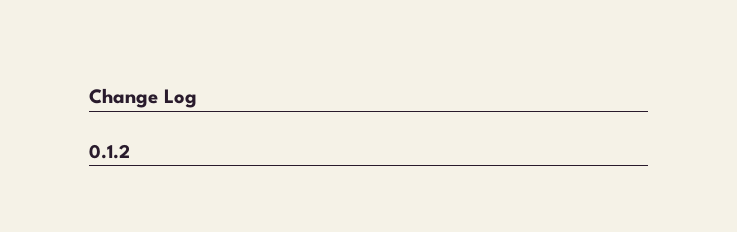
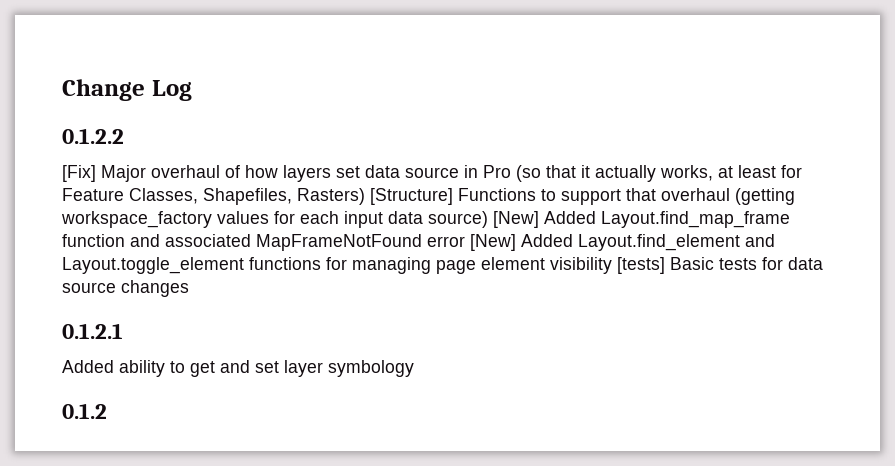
(197, 98) none -> [62,128,124,144] [62,165,802,182] [62,188,795,205] [61,211,790,228] [62,234,775,251] [62,257,823,274] [62,280,189,297] [62,323,123,339] [62,360,414,377] // 0.1.2.2 // [Fix] Major overhaul of how layers set data source in Pro (so that it actually works, at least for Feature Classes, Shapefiles, Rasters) [Structure] Functions to support that overhaul (getting workspace_factory values for each input data source) [New] Added Layout.find_map_frame function and associated MapFrameNotFound error [New] Added Layout.find_element and Layout.toggle_element functions for managing page element visibility [tests] Basic tests for data source changes // 0.1.2.1 // Added ability to get and set layer symbology

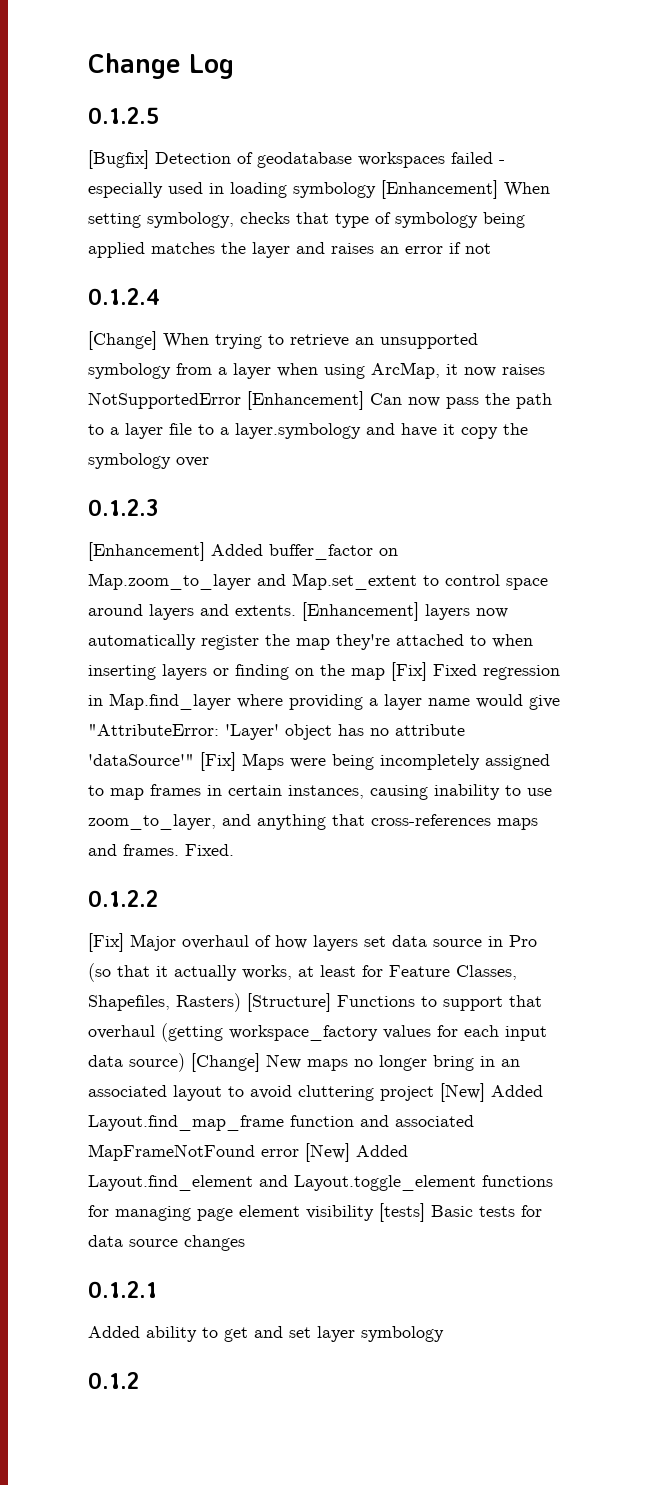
(192, 90) none -> [88,107,159,124] [88,150,505,169] [88,180,550,199] [88,212,525,228] [88,242,491,258] [88,288,160,305] [88,331,478,350] [88,362,545,379] [88,391,552,410] [88,423,528,439] [88,453,209,469] [88,499,158,516] [88,542,398,561] [88,573,548,590] [88,602,508,621] [88,634,533,650] [88,662,560,681] [88,693,560,710] [88,724,465,740] [88,752,550,771] [88,784,552,800] [88,814,538,830] [88,844,234,856] // 0.1.2.5 // [Bugfix] Detection of geodatabase workspaces failed - especially used in loading symbology [Enhancement] When setting symbology, checks that type of symbology being applied matches the layer and raises an error if not // 0.1.2.4 // [Change] When trying to retrieve an unsupported symbology from a layer when using ArcMap, it now raises NotSupportedError [Enhancement] Can now pass the path to a layer file to a layer.symbology and have it copy the symbology over // 0.1.2.3 // [Enhancement] Added buffer_factor on Map.zoom_to_layer and Map.set_extent to control space around layers and extents. [Enhancement] layers now automatically register the map they're attached to when inserting layers or finding on the map [Fix] Fixed regression in Map.find_layer where providing a layer name would give "AttributeError: 'Layer' object has no attribute 'dataSource'" [Fix] Maps were being incompletely assigned to map frames in certain instances, causing inability to use zoom_to_layer, and anything that cross-references maps and frames. Fixed.
(488, 219) none -> [191,1053,520,1072] [88,1085,434,1101] [Change] New maps no longer bring in an associated layout to avoid cluttering project

